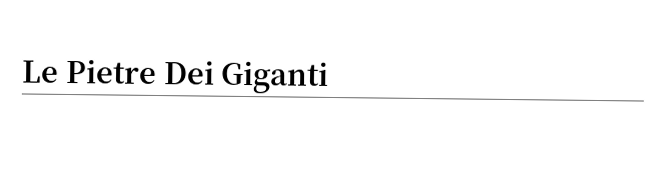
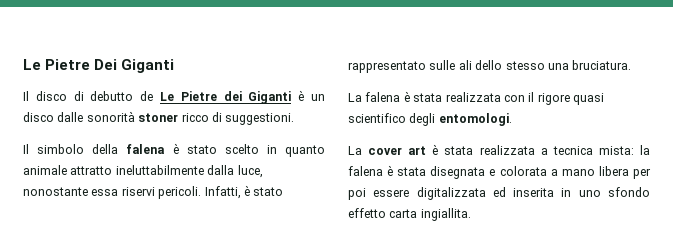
(330, 77) none -> [23,90,326,104] [23,111,295,125] [23,143,325,157] [23,165,263,178] [23,185,284,199] [348,60,632,73] [348,91,604,105] [348,113,512,126] [348,144,650,155] [348,165,651,179] [348,187,650,200] [348,208,471,221] // Il disco di debutto de Le Pietre dei Giganti è un disco dalle sonorità stoner ricco di suggestioni. // Il simbolo della falena è stato scelto in quanto animale attratto ineluttabilmente dalla luce, nonostante essa riservi pericoli. Infatti, è stato rappresentato sulle ali dello stesso una bruciatura. // La falena è stata realizzata con il rigore quasi scientifico degli entomologi. // La cover art è stata realizzata a tecnica mista: la falena è stata disegnata e colorata a mano libera per poi essere digitalizzata ed inserita in uno sfondo effetto carta ingiallita.

